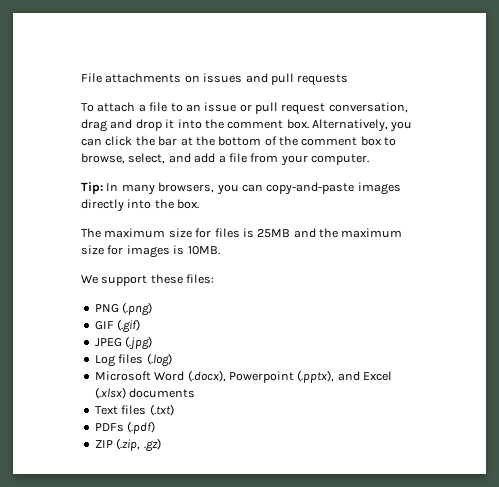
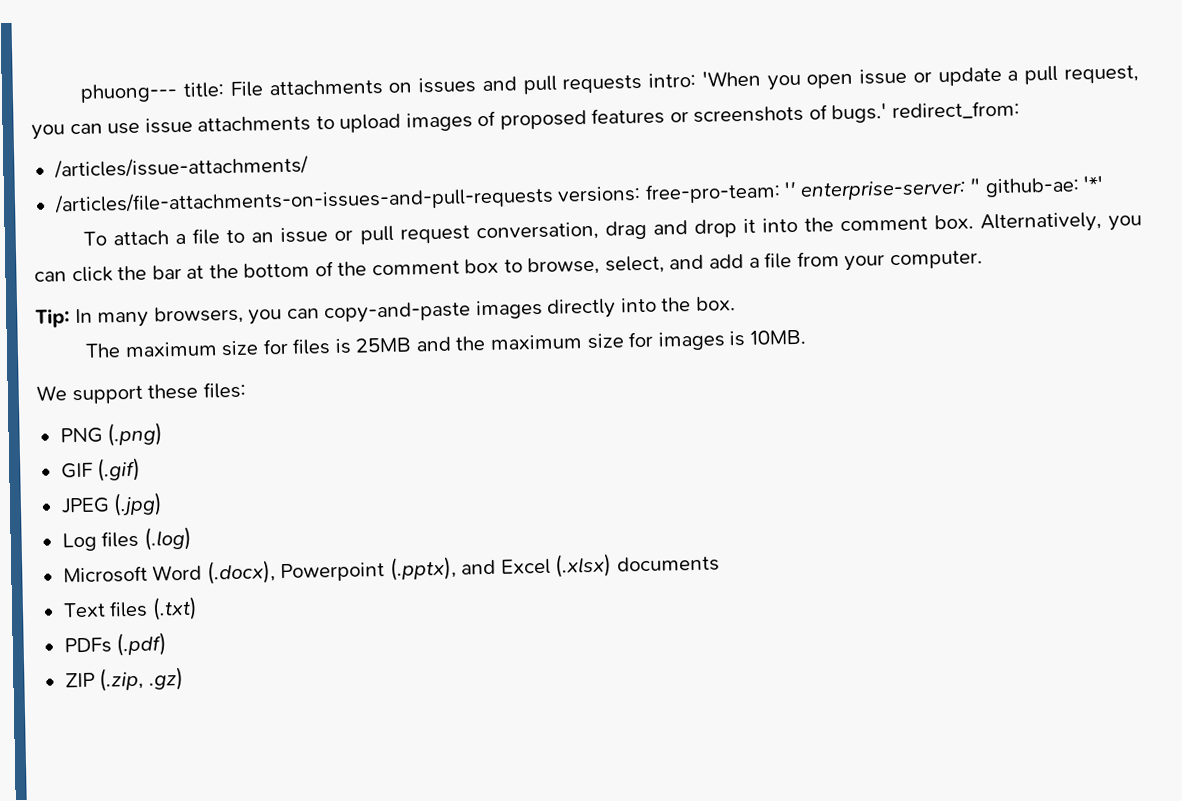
(81, 78) none -> [80,82,224,103] phuong--- title:
(349, 80) none -> [648,65,1139,91] [31,100,1021,140] [53,155,309,179] [53,175,1105,216] intro: 'When you open issue or update a pull request, you can use issue attachments to upload images of proposed features or screenshots of bugs.' redirect_from: // /articles/issue-attachments/ // /articles/file-attachments-on-issues-and-pull-requests versions: free-pro-team: '' enterprise-server: '' github-ae: '*'

